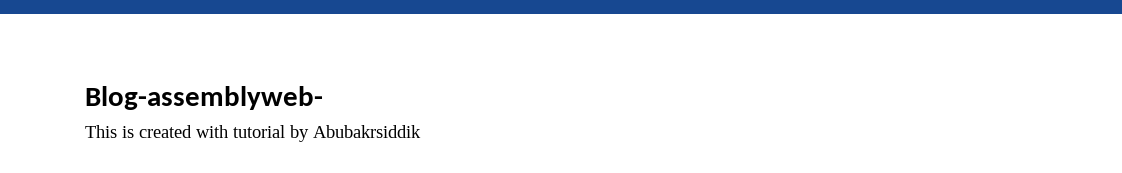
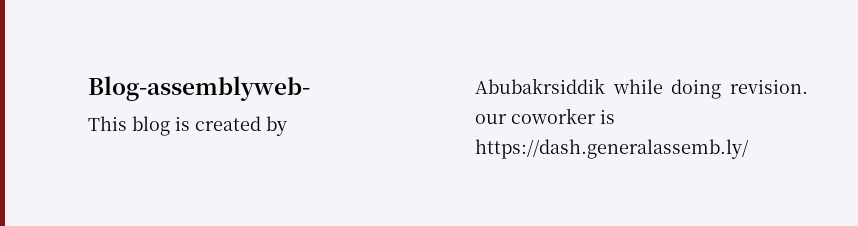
(117, 131) none -> [132,116,170,136] blog
[196,125,421,142] with tutorial by Abubakrsiddik -> [266,116,287,136] [475,78,808,99] [475,108,615,124] [475,139,749,159] by Abubakrsiddik while doing revision. our coworker is https://dash.generalassemb.ly/

